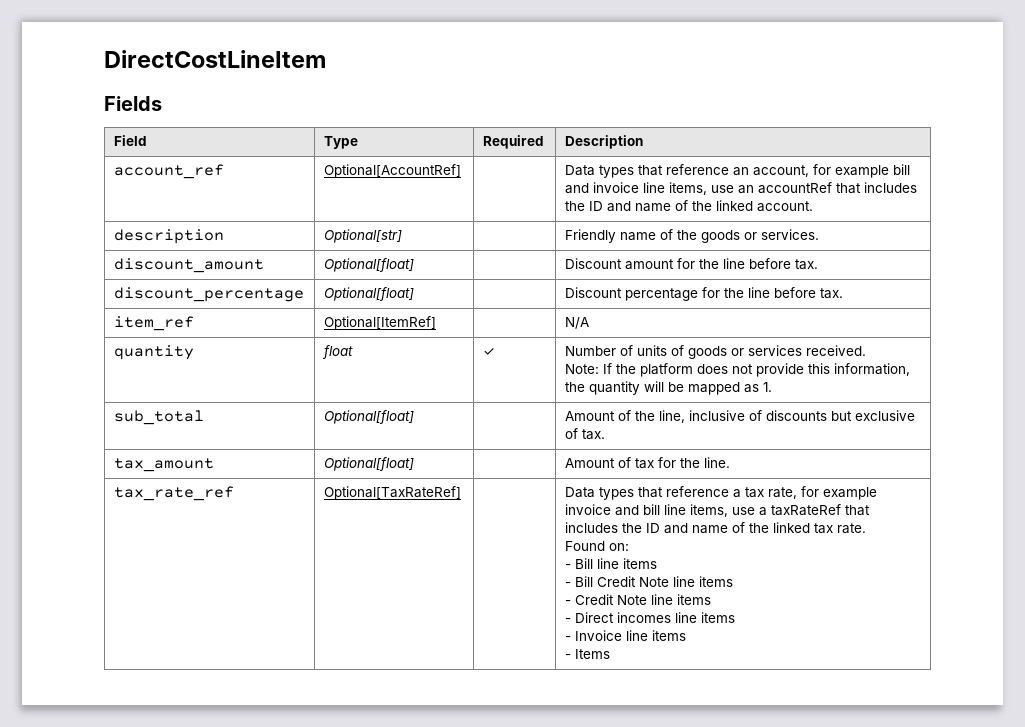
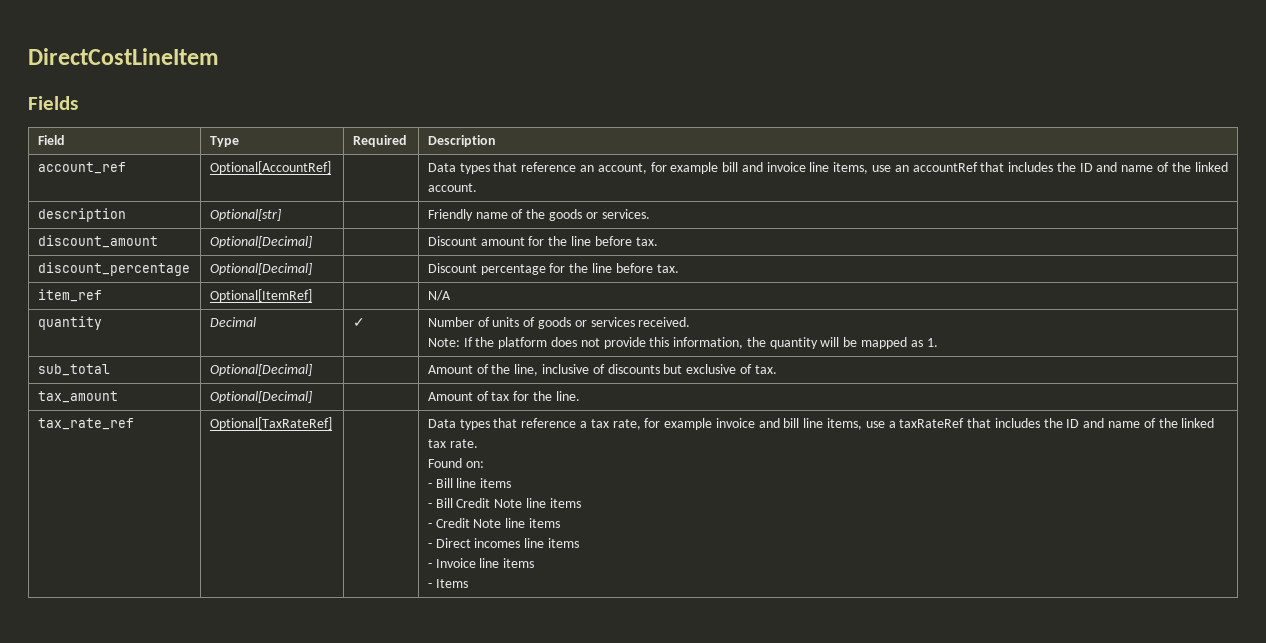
[324,258,415,272] Optional[float] -> [209,236,312,248] Optional[Decimal]
[324,287,415,301] Optional[float] -> [209,263,312,275] Optional[Decimal]
[322,345,354,359] float -> [209,317,256,327] Decimal
[324,410,415,424] Optional[float] -> [209,364,312,376] Optional[Decimal]
[324,457,415,471] Optional[float] -> [209,391,312,403] Optional[Decimal]

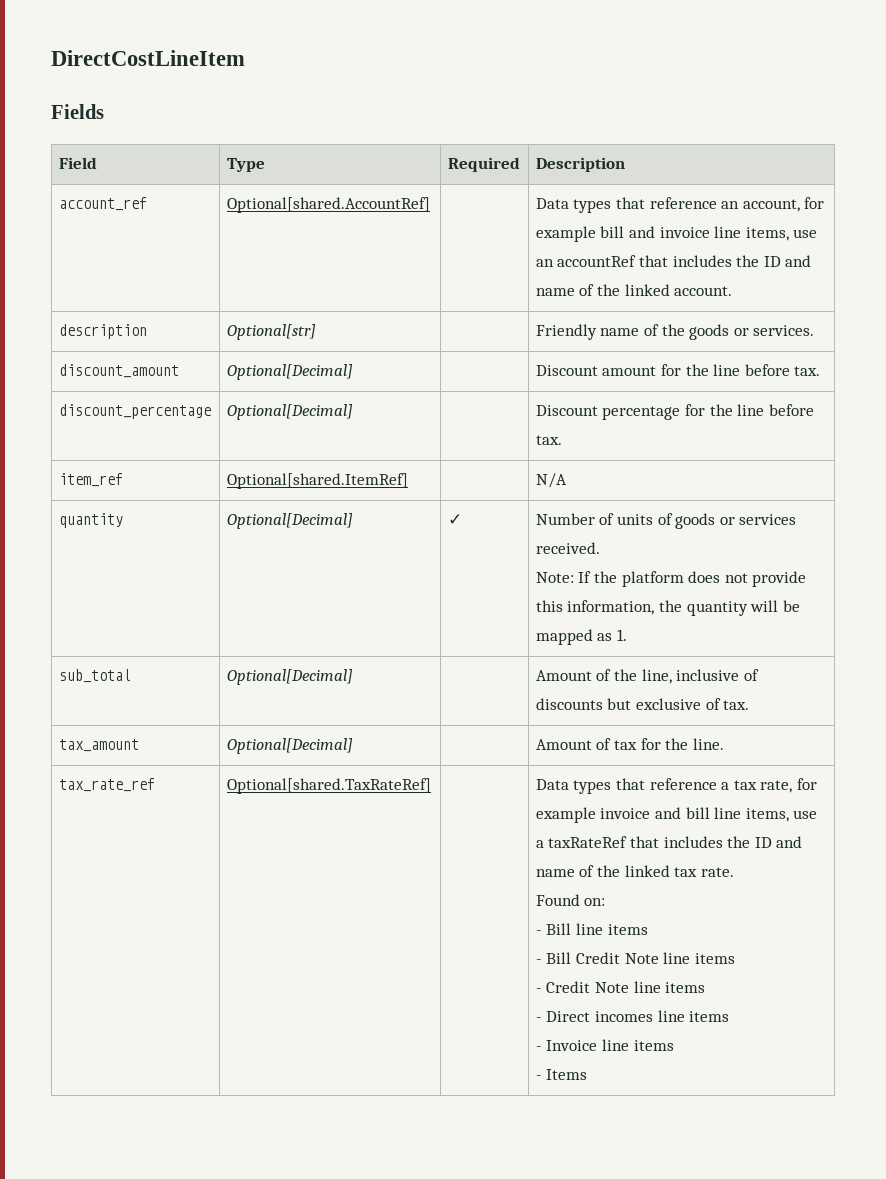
[209,161,331,174] Optional[AccountRef] -> [226,197,430,213] Optional[shared.AccountRef]
[209,289,312,302] Optional[ItemRef] -> [226,473,408,489] Optional[shared.ItemRef]
[209,317,256,327] Decimal -> [226,513,353,529] Optional[Decimal]
[209,417,332,430] Optional[TaxRateRef] -> [226,778,431,794] Optional[shared.TaxRateRef]

